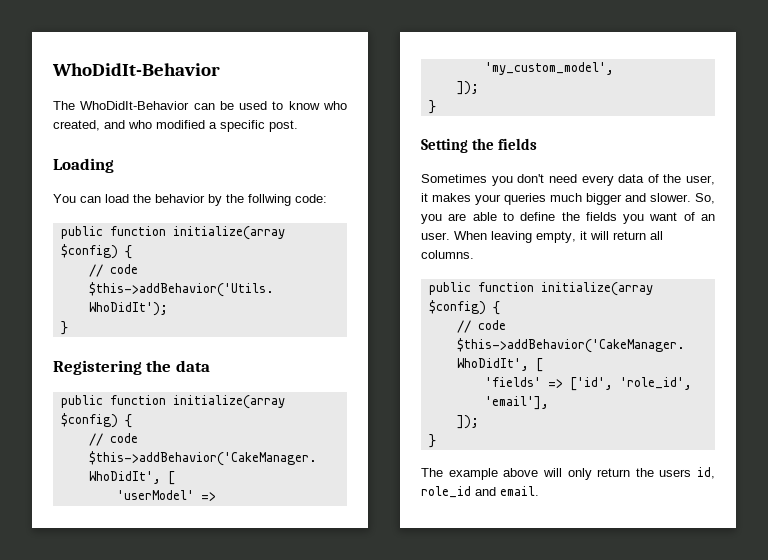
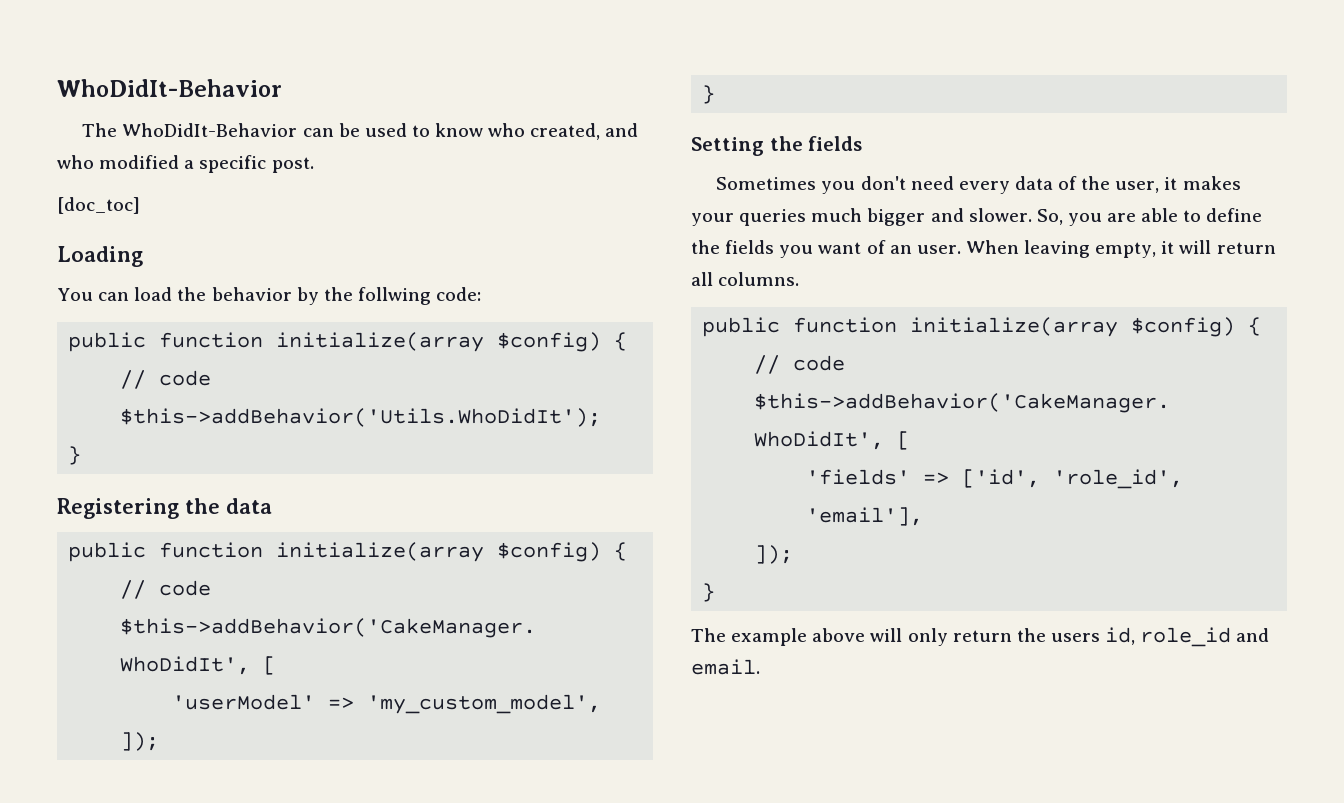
(298, 126) none -> [57,197,140,214] // [doc_toc]

